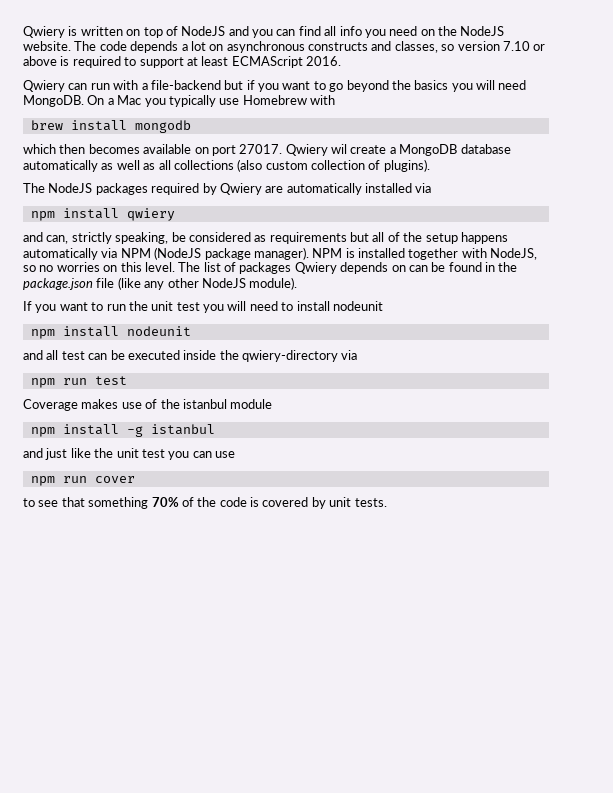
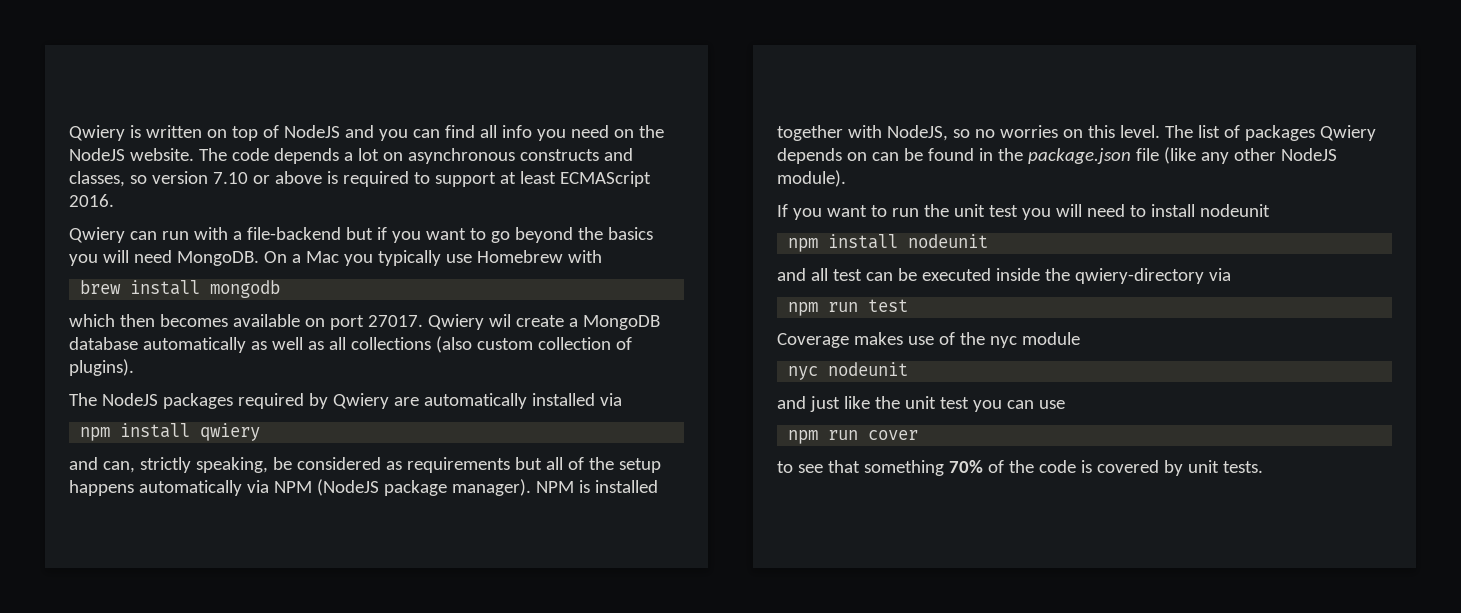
[182,399,227,409] istanbul -> [989,336,1017,348] nyc
[30,424,215,437] npm install -g istanbul -> [788,362,909,380] nyc nodeunit

